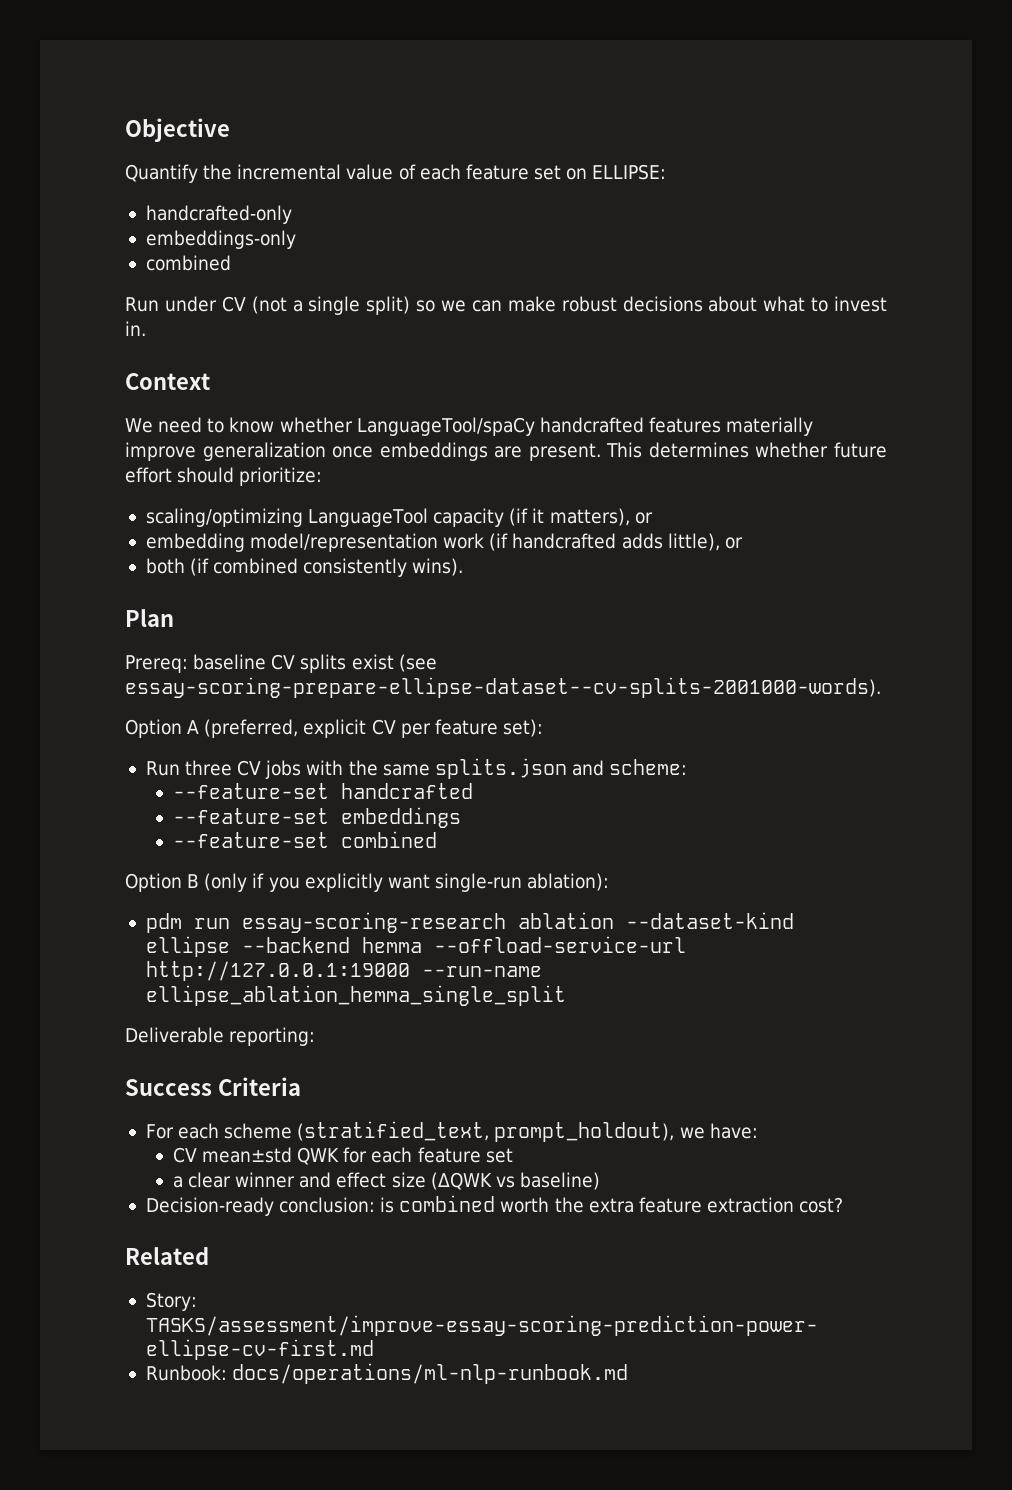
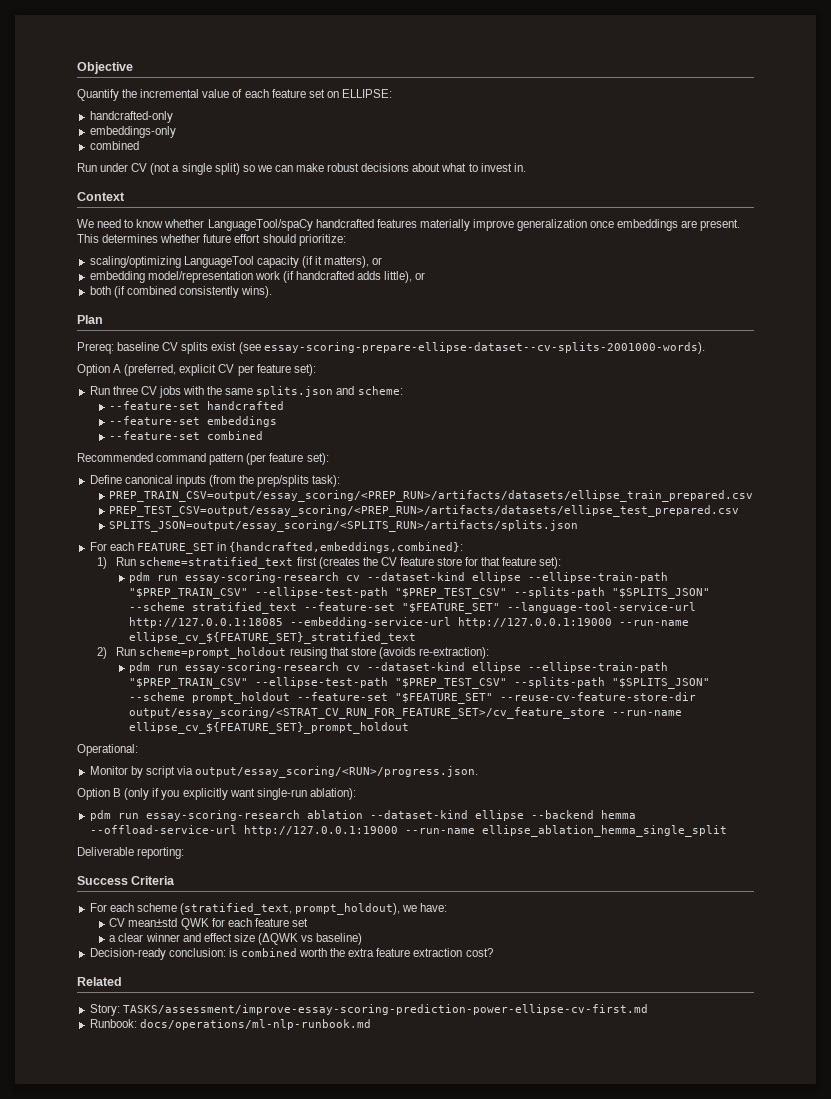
(437, 839) none -> [77,453,329,465] [89,475,341,487] [109,490,754,502] [109,505,740,517] [109,520,579,532] [89,542,464,554] [96,557,562,569] [128,572,668,583] [128,587,710,599] [128,602,696,614] [128,617,689,628] [128,632,416,644] [96,647,489,659] [128,662,668,673] [128,677,710,689] [128,692,696,704] [128,707,682,719] [128,722,409,734] [77,744,138,756] [89,766,479,778] // Recommended command pattern (per feature set): // Define canonical inputs (from the prep/splits task): // PREP_TRAIN_CSV=output/essay_scoring/<PREP_RUN>/artifacts/datasets/ellipse_train_prepared.csv // PREP_TEST_CSV=output/essay_scoring/<PREP_RUN>/artifacts/datasets/ellipse_test_prepared.csv // SPLITS_JSON=output/essay_scoring/<SPLITS_RUN>/artifacts/splits.json // For each FEATURE_SET in {handcrafted,embeddings,combined}: // 1) Run scheme=stratified_text first (creates the CV feature store for that feature set): // pdm run essay-scoring-research cv --dataset-kind ellipse --ellipse-train-path "$PREP_TRAIN_CSV" --ellipse-test-path "$PREP_TEST_CSV" --splits-path "$SPLITS_JSON" --scheme stratified_text --feature-set "$FEATURE_SET" --language-tool-service-url http://127.0.0.1:18085 --embedding-service-url http://127.0.0.1:19000 --run-name ellipse_cv_${FEATURE_SET}_stratified_text // 2) Run scheme=prompt_holdout reusing that store (avoids re-extraction): // pdm run essay-scoring-research cv --dataset-kind ellipse --ellipse-train-path "$PREP_TRAIN_CSV" --ellipse-test-path "$PREP_TEST_CSV" --splits-path "$SPLITS_JSON" --scheme prompt_holdout --feature-set "$FEATURE_SET" --reuse-cv-feature-store-dir output/essay_scoring/<STRAT_CV_RUN_FOR_FEATURE_SET>/cv_feature_store --run-name ellipse_cv_${FEATURE_SET}_prompt_holdout // Operational: // Monitor by script via output/essay_scoring/<RUN>/progress.json.

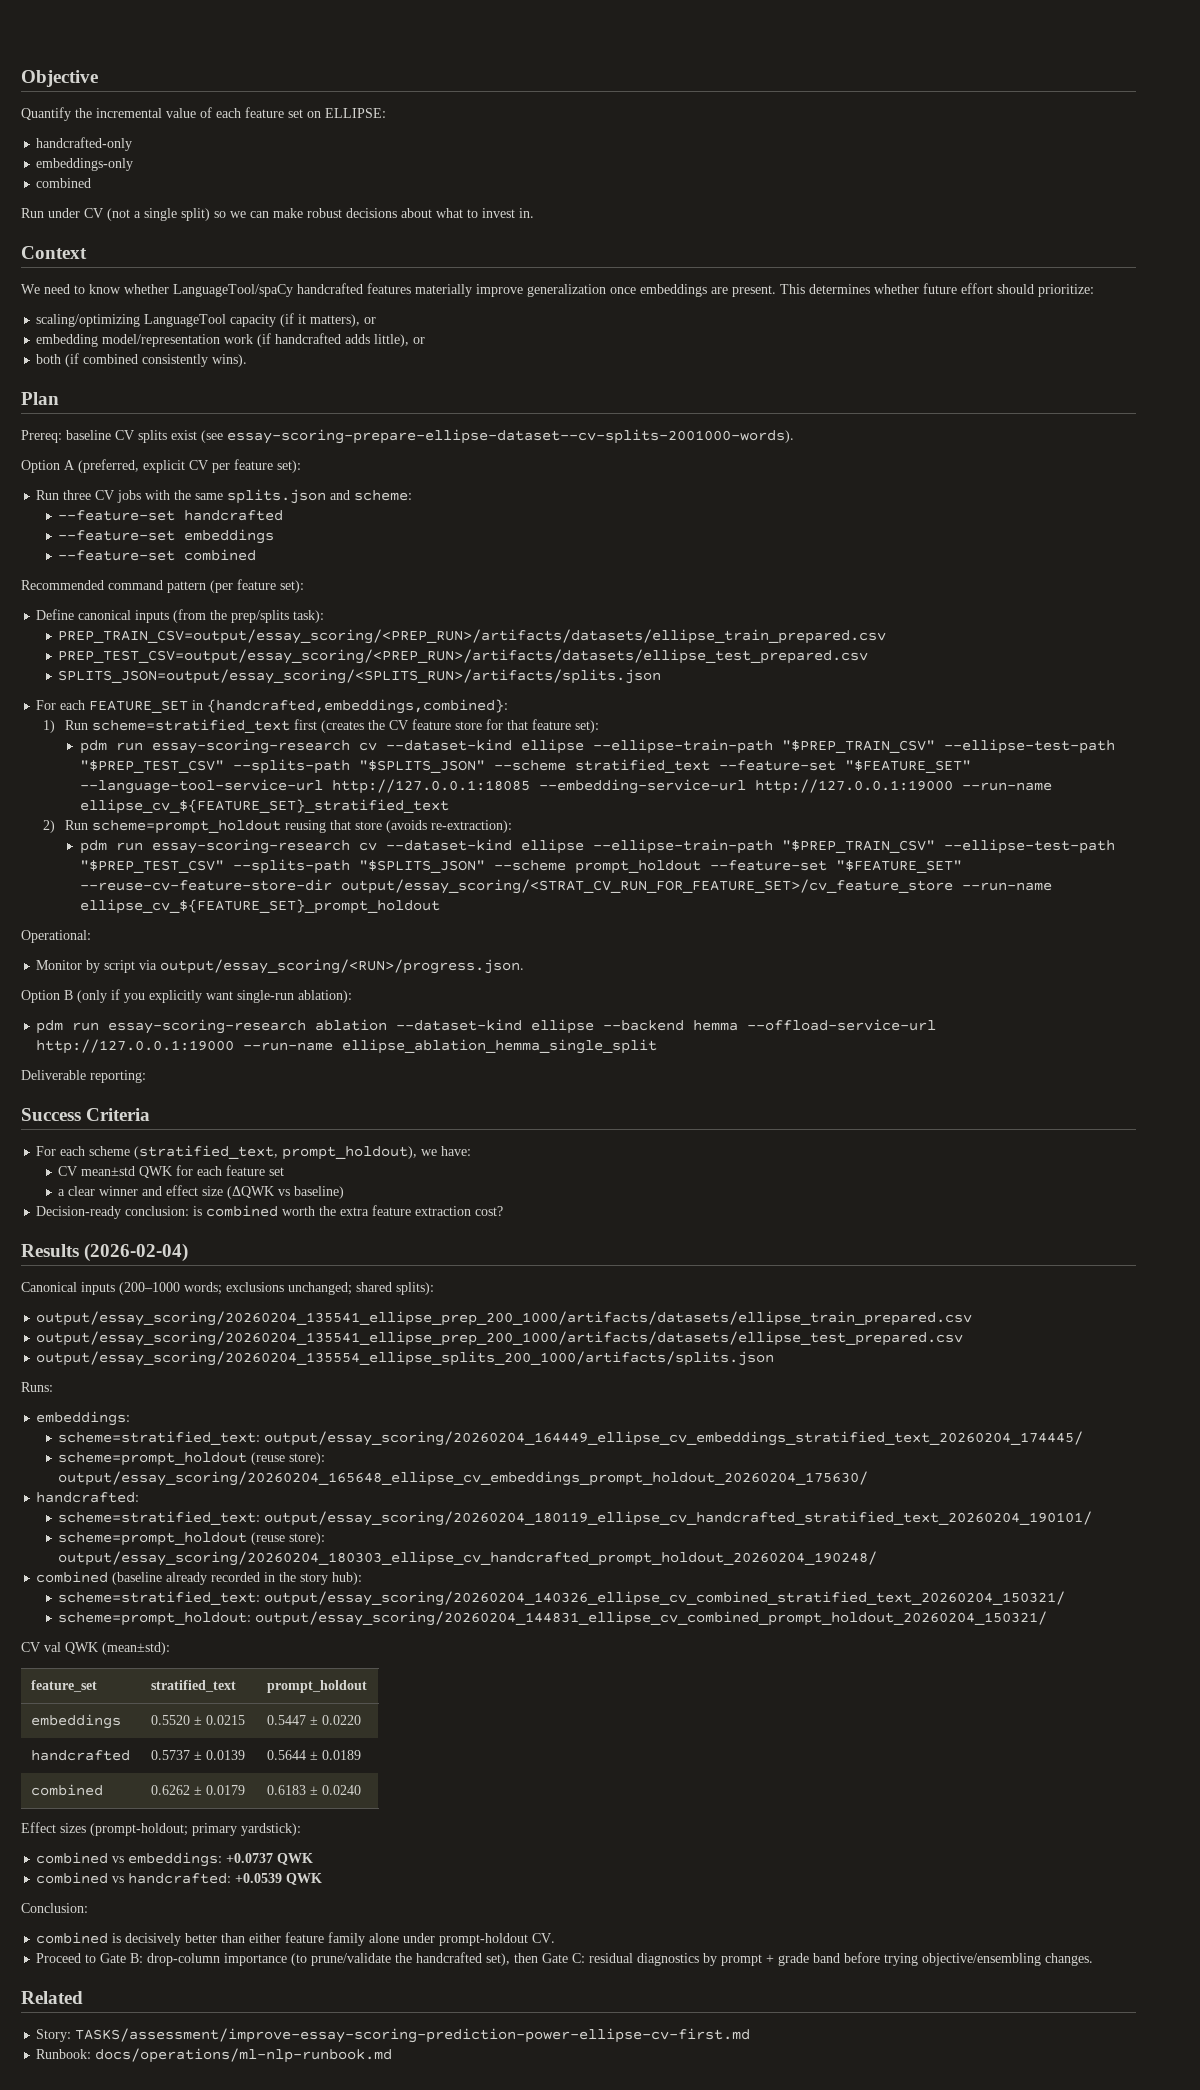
(493, 952) none -> [21,1243,189,1262] [21,1282,434,1295] [36,1311,973,1326] [36,1331,964,1346] [36,1351,775,1366] [21,1382,53,1392] [36,1411,131,1426] [58,1431,1084,1446] [58,1452,326,1466] [58,1471,869,1486] [36,1492,140,1503] [58,1511,1093,1526] [58,1532,326,1546] [58,1551,878,1566] [36,1571,363,1585] [58,1591,1066,1606] [58,1611,1048,1626] [21,1642,170,1655] [31,1680,98,1692] [151,1680,237,1692] [267,1680,368,1693] [31,1714,122,1729] [151,1715,246,1725] [267,1715,362,1725] [31,1750,131,1761] [151,1750,246,1760] [267,1750,362,1760] [31,1784,104,1796] [151,1785,246,1795] [267,1785,362,1795] [21,1822,301,1836] [36,1852,314,1867] [36,1872,323,1885] [21,1903,88,1913] [36,1932,556,1946] [36,1952,1094,1966] // Results (2026-02-04) // Canonical inputs (200–1000 words; exclusions unchanged; shared splits): // output/essay_scoring/20260204_135541_ellipse_prep_200_1000/artifacts/datasets/ellipse_train_prepared.csv // output/essay_scoring/20260204_135541_ellipse_prep_200_1000/artifacts/datasets/ellipse_test_prepared.csv // output/essay_scoring/20260204_135554_ellipse_splits_200_1000/artifacts/splits.json // Runs: // embeddings: // scheme=stratified_text: output/essay_scoring/20260204_164449_ellipse_cv_embeddings_stratified_text_20260204_174445/ // scheme=prompt_holdout (reuse store): output/essay_scoring/20260204_165648_ellipse_cv_embeddings_prompt_holdout_20260204_175630/ // handcrafted: // scheme=stratified_text: output/essay_scoring/20260204_180119_ellipse_cv_handcrafted_stratified_text_20260204_190101/ // scheme=prompt_holdout (reuse store): output/essay_scoring/20260204_180303_ellipse_cv_handcrafted_prompt_holdout_20260204_190248/ // combined (baseline already recorded in the story hub): // scheme=stratified_text: output/essay_scoring/20260204_140326_ellipse_cv_combined_stratified_text_20260204_150321/ // scheme=prompt_holdout: output/essay_scoring/20260204_144831_ellipse_cv_combined_prompt_holdout_20260204_150321/ // CV val QWK (mean±std): // feature_set | stratified_text | prompt_holdout // embeddings | 0.5520 ± 0.0215 | 0.5447 ± 0.0220 // handcrafted | 0.5737 ± 0.0139 | 0.5644 ± 0.0189 // combined | 0.6262 ± 0.0179 | 0.6183 ± 0.0240 // Effect sizes (prompt-holdout; primary yardstick): // combined vs embeddings: +0.0737 QWK // combined vs handcrafted: +0.0539 QWK // Conclusion: // combined is decisively better than either feature family alone under prompt-holdout CV. // Proceed to Gate B: drop-column importance (to prune/validate the handcrafted set), then Gate C: residual diagnostics by prompt + grade band before trying objective/ensembling changes.

